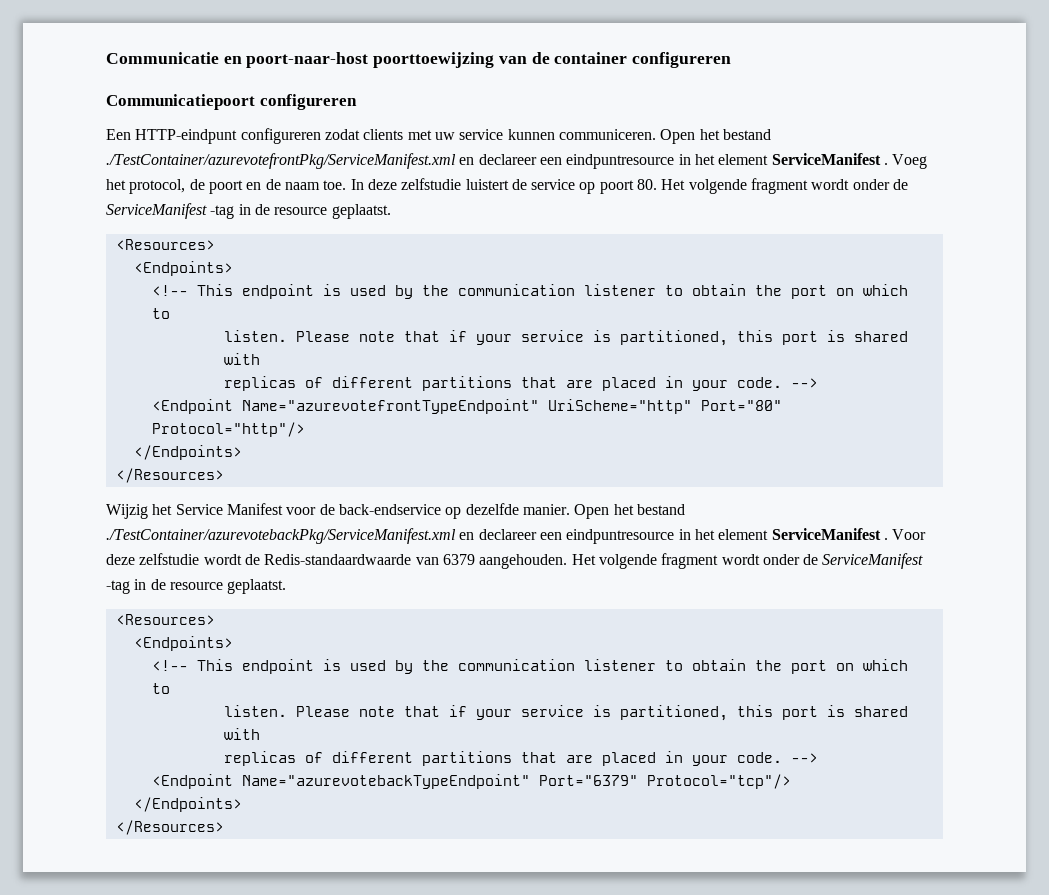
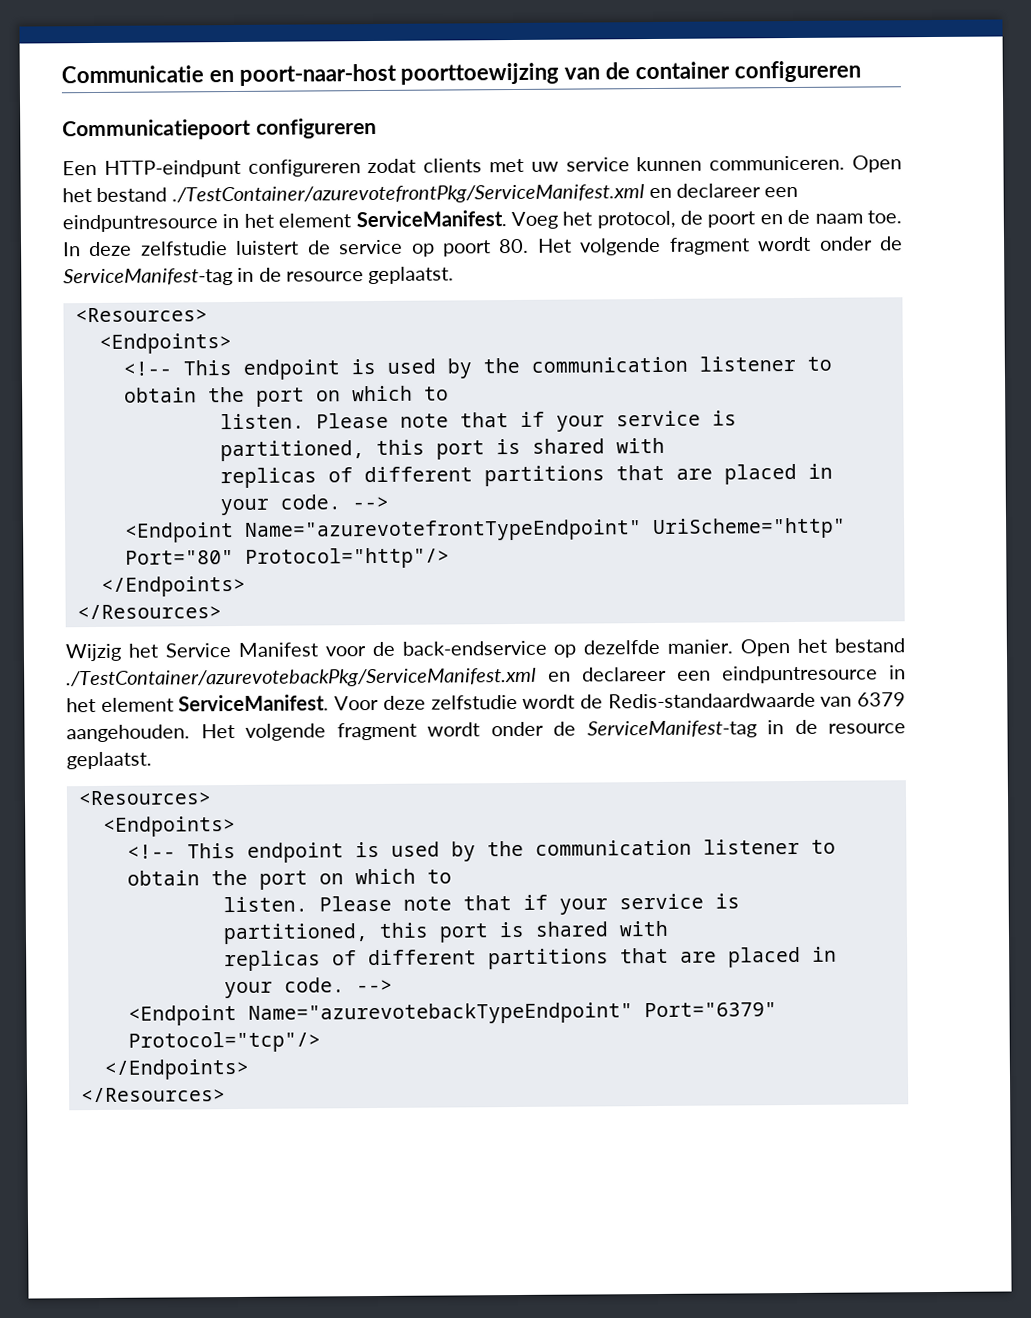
[771,153,888,165] ServiceManifest . -> [355,210,507,228] ServiceManifest.
[106,203,235,219] ServiceManifest -tag -> [63,268,233,287] ServiceManifest-tag
[771,528,888,540] ServiceManifest . -> [178,694,330,712] ServiceManifest.
[822,553,924,569] [106,580,130,594] ServiceManifest -tag -> [586,720,757,739] ServiceManifest-tag

